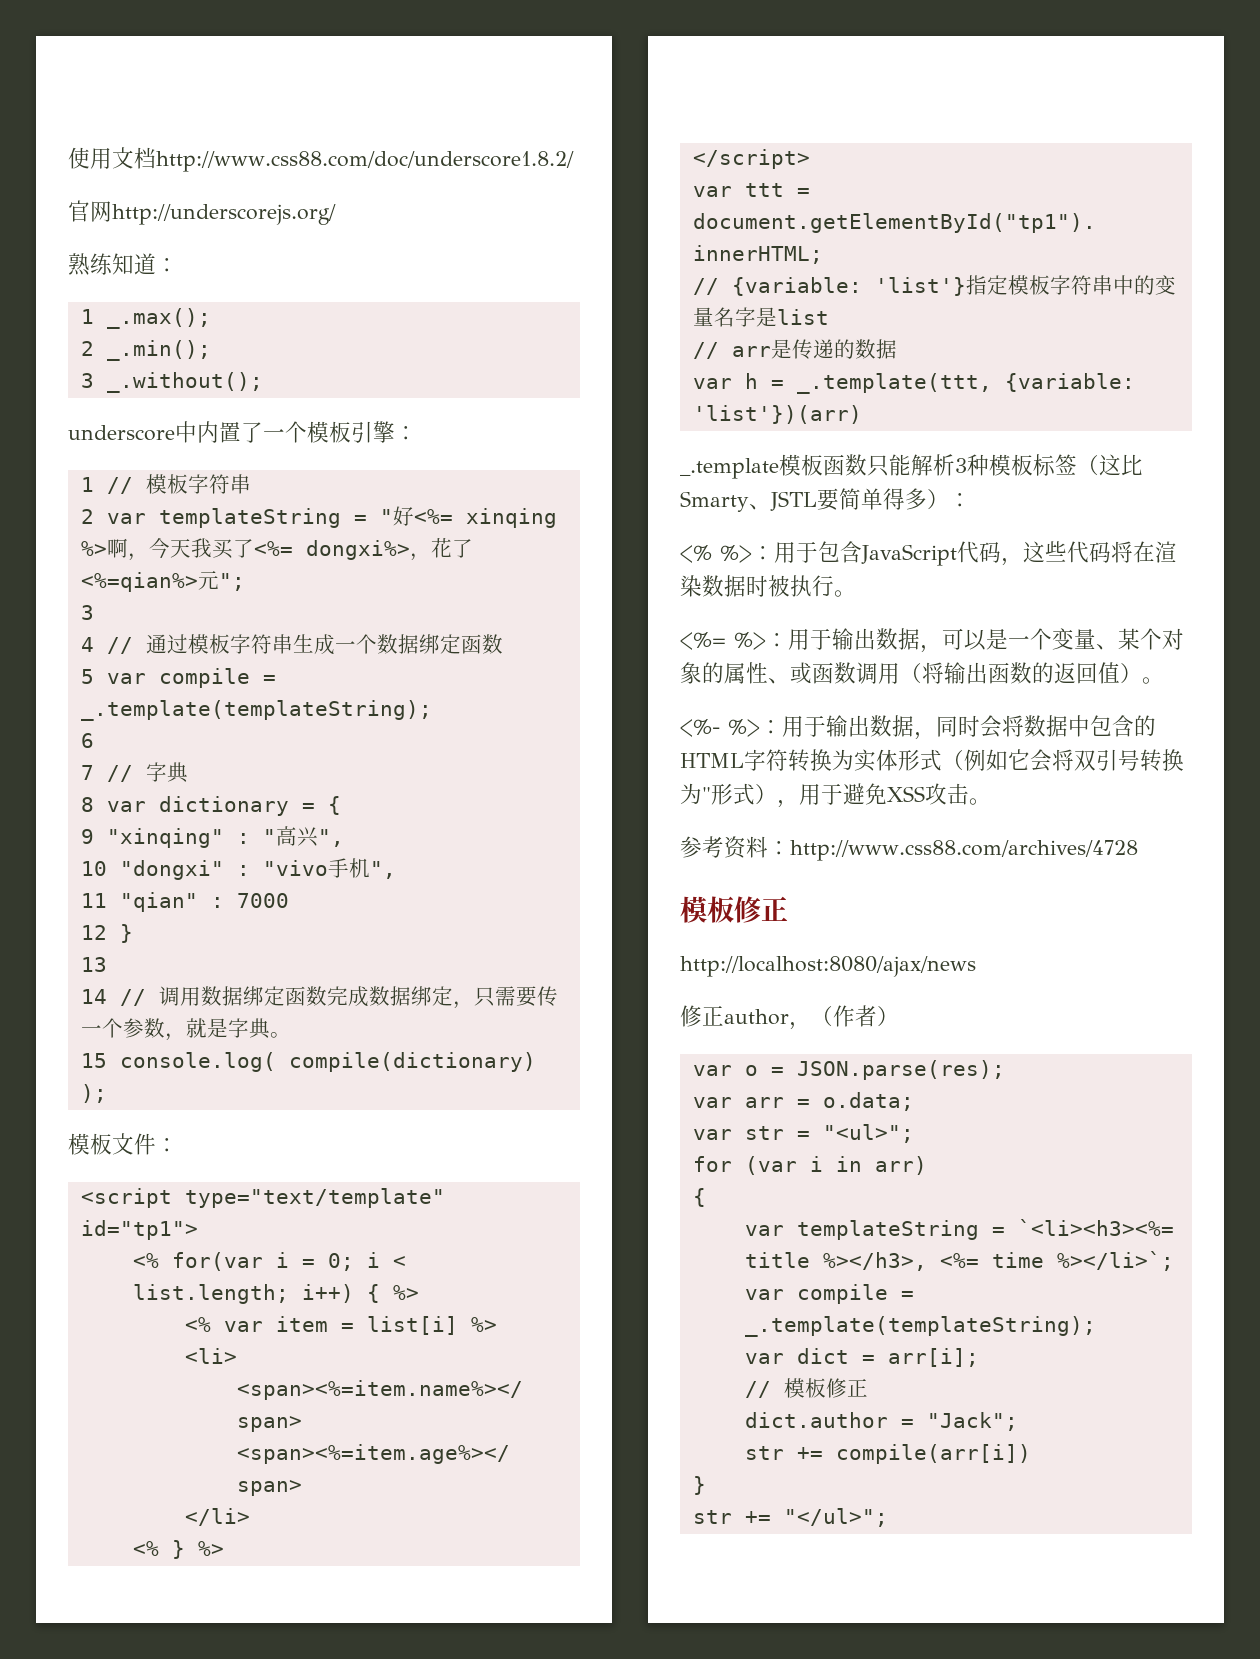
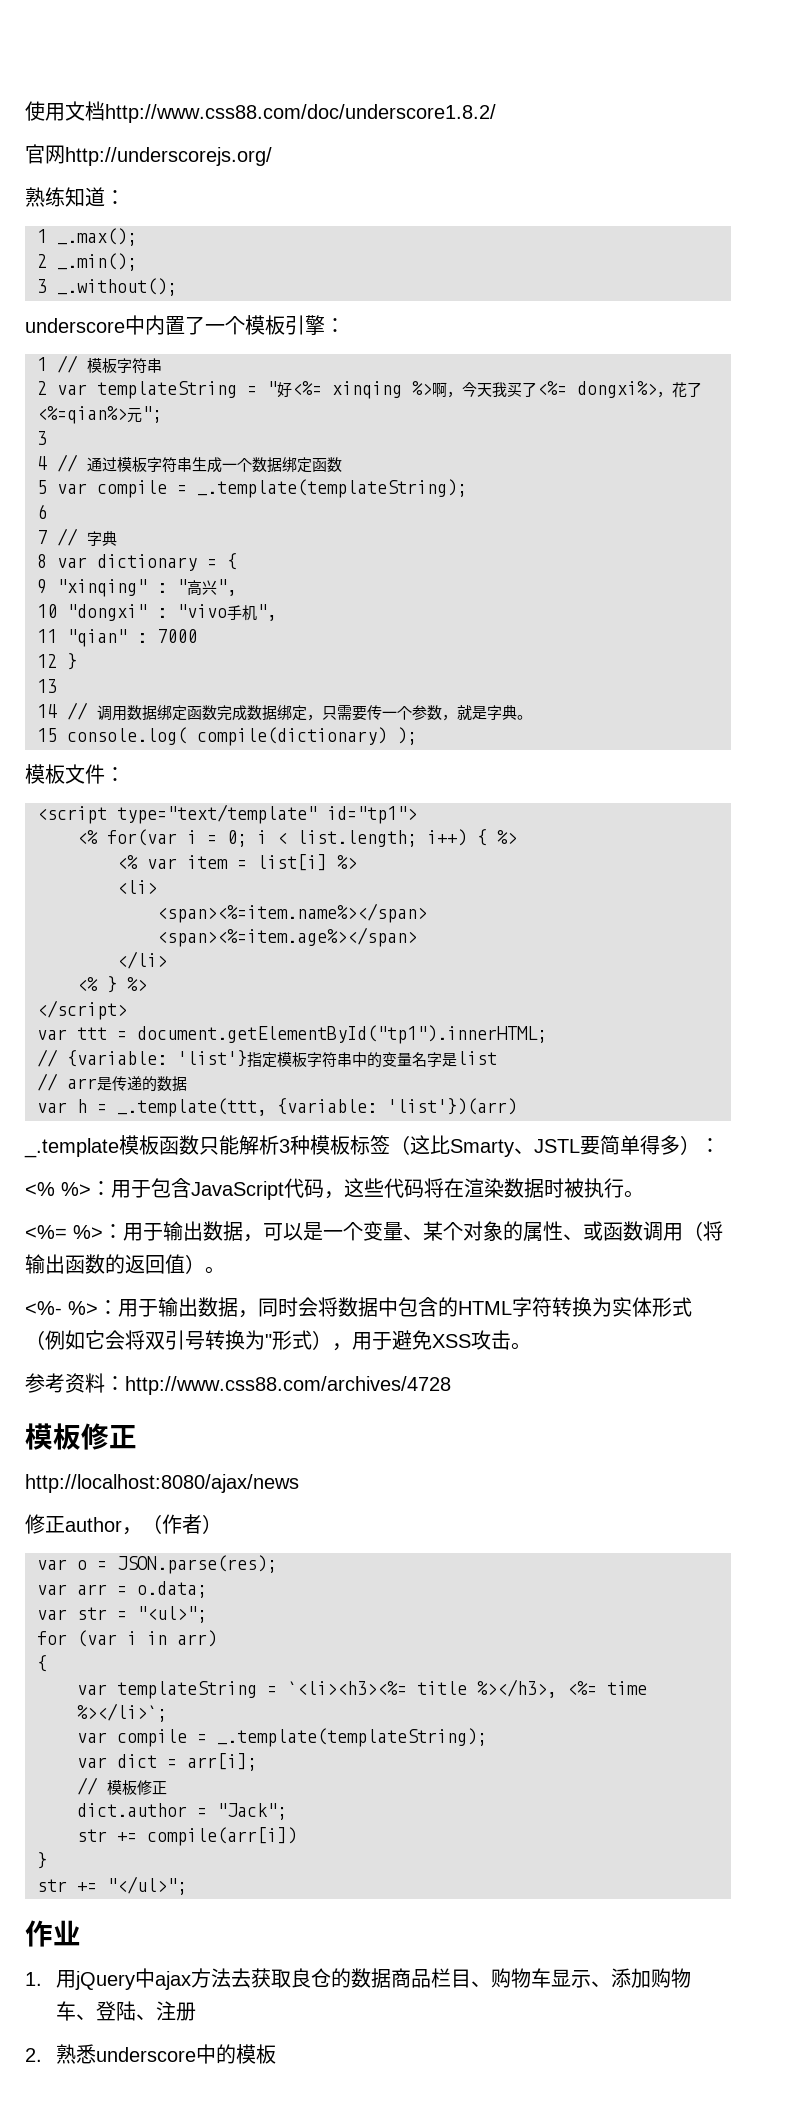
(888, 1517) none -> [25,1920,81,1947] [25,1968,692,1990] [56,2001,197,2021] [25,2044,277,2064] // 作业 // 1.用jQuery中ajax方法去获取良仓的数据商品栏目、购物车显示、添加购物车、登陆、注册 // 2.熟悉underscore中的模板

